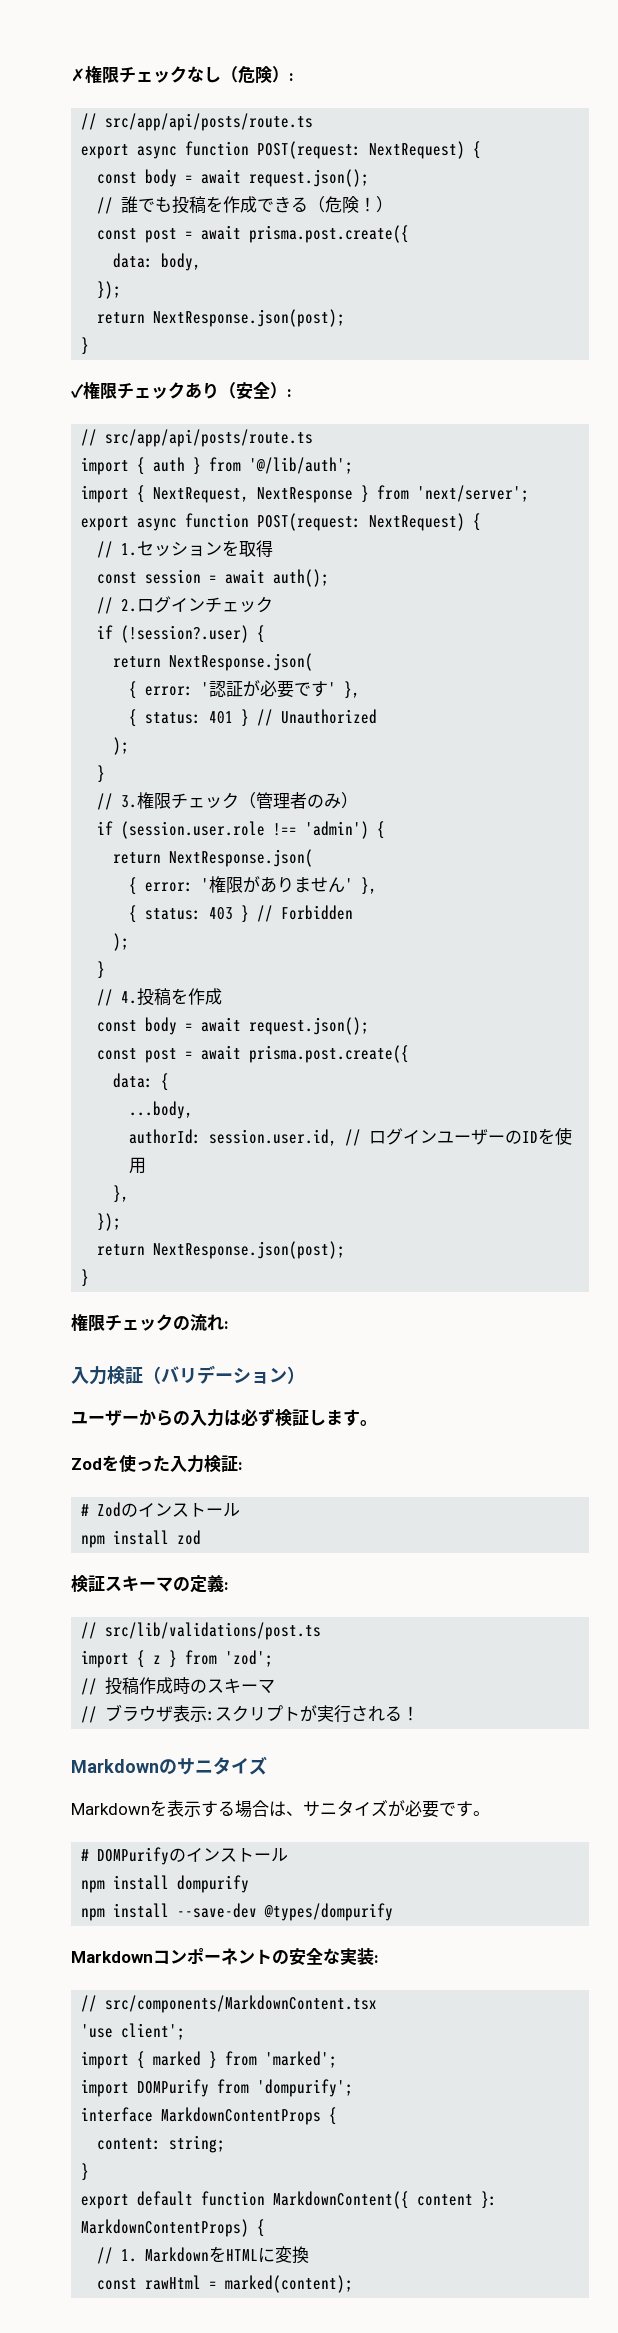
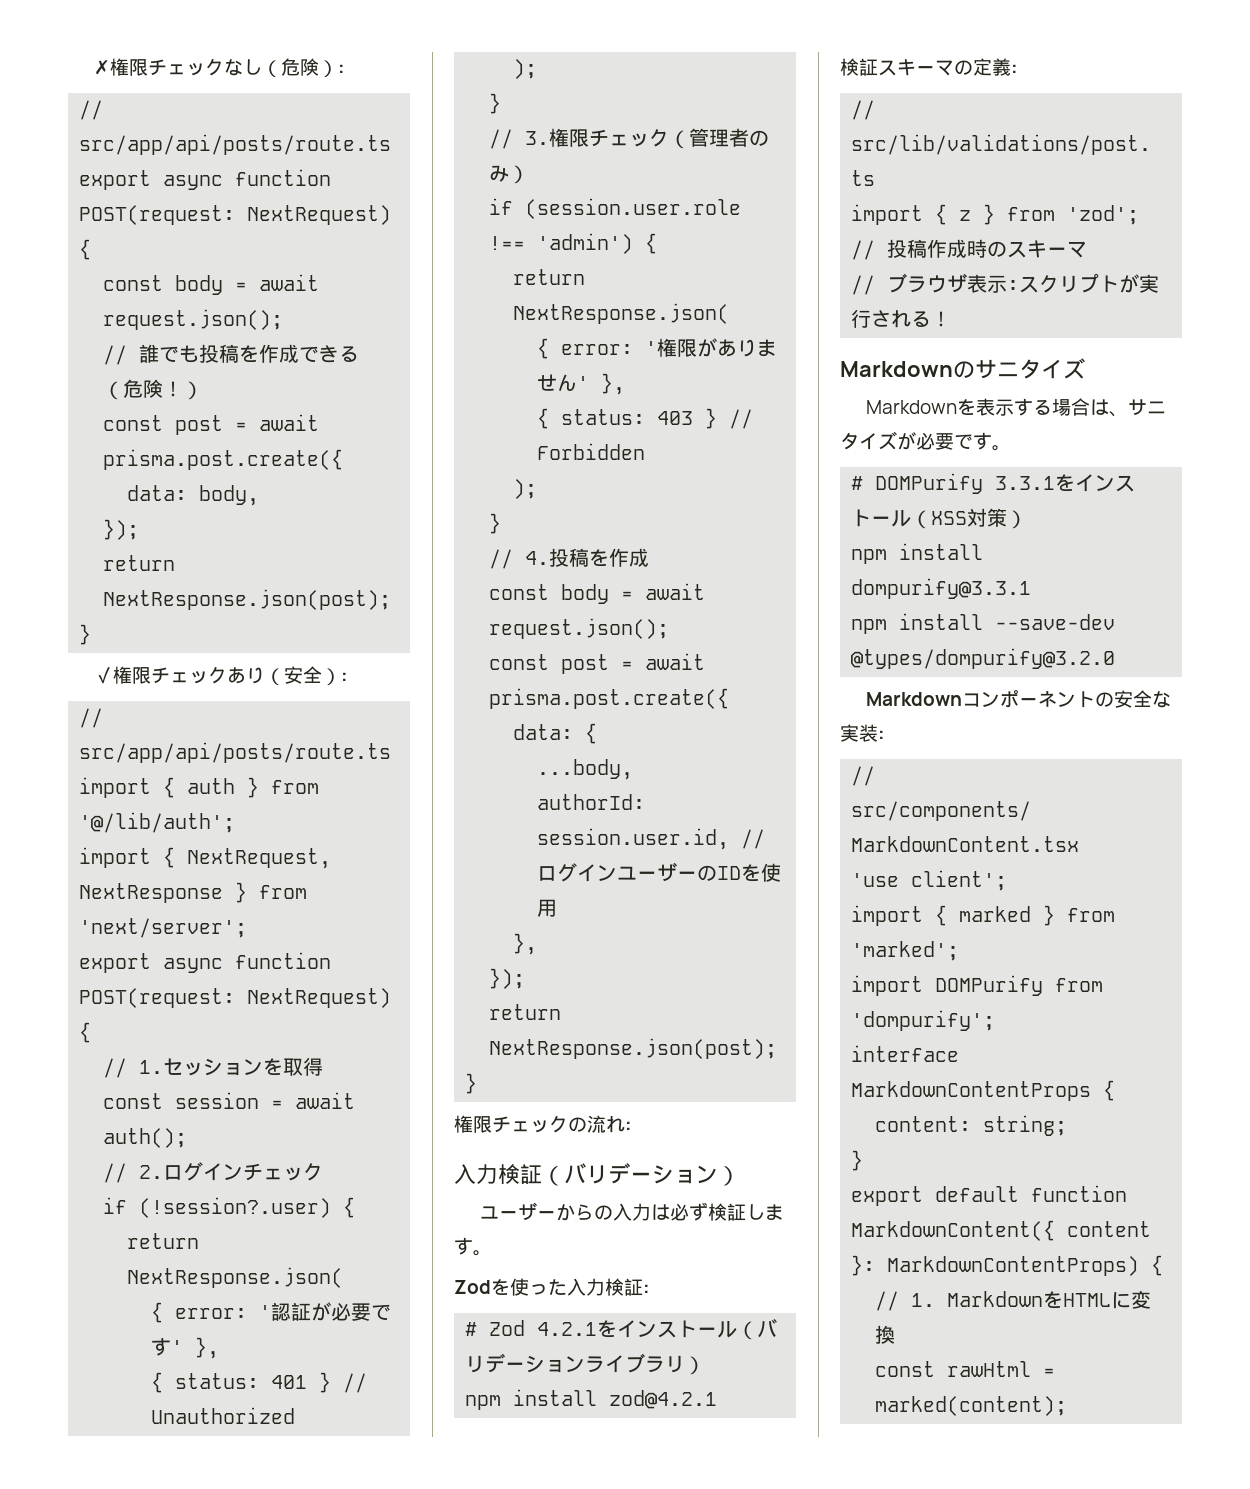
[121,1503,241,1517] [81,1530,202,1548] のインストール // npm install zod -> [537,1318,778,1340] [465,1353,706,1375] [465,1389,718,1410] 4.2.1をインストール（バリデーションライブラリ） // npm install zod@4.2.1
[169,1848,289,1862] [81,1875,250,1893] のインストール // npm install dompurify -> [995,474,1136,492] [851,508,1028,529] [851,543,984,564] [851,578,1032,599] 3.3.1をインストール（XSS対策） // npm install dompurify@3.3.1
[264,1903,394,1921] @types/dompurify -> [851,648,1116,669] @types/dompurify@3.2.0

